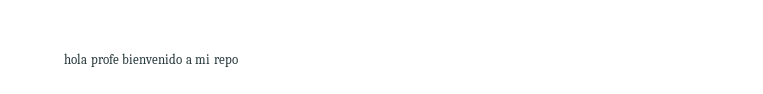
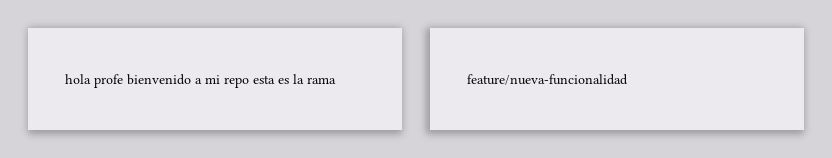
(238, 61) none -> [253,74,628,85] esta es la rama feature/nueva-funcionalidad

